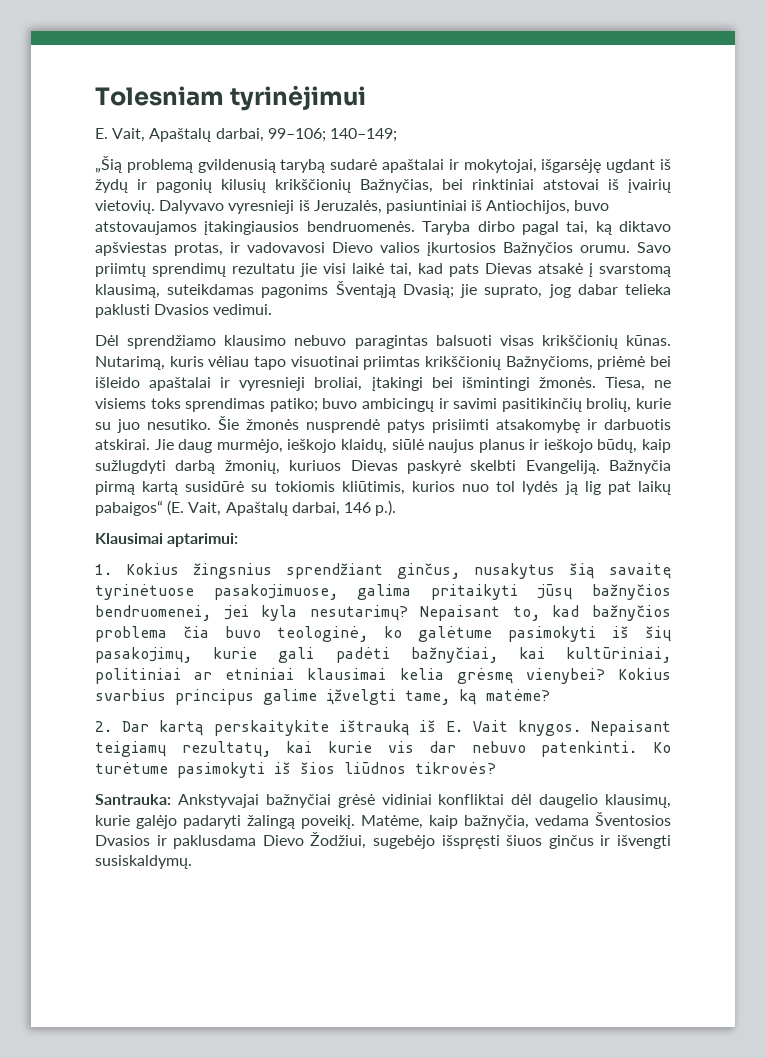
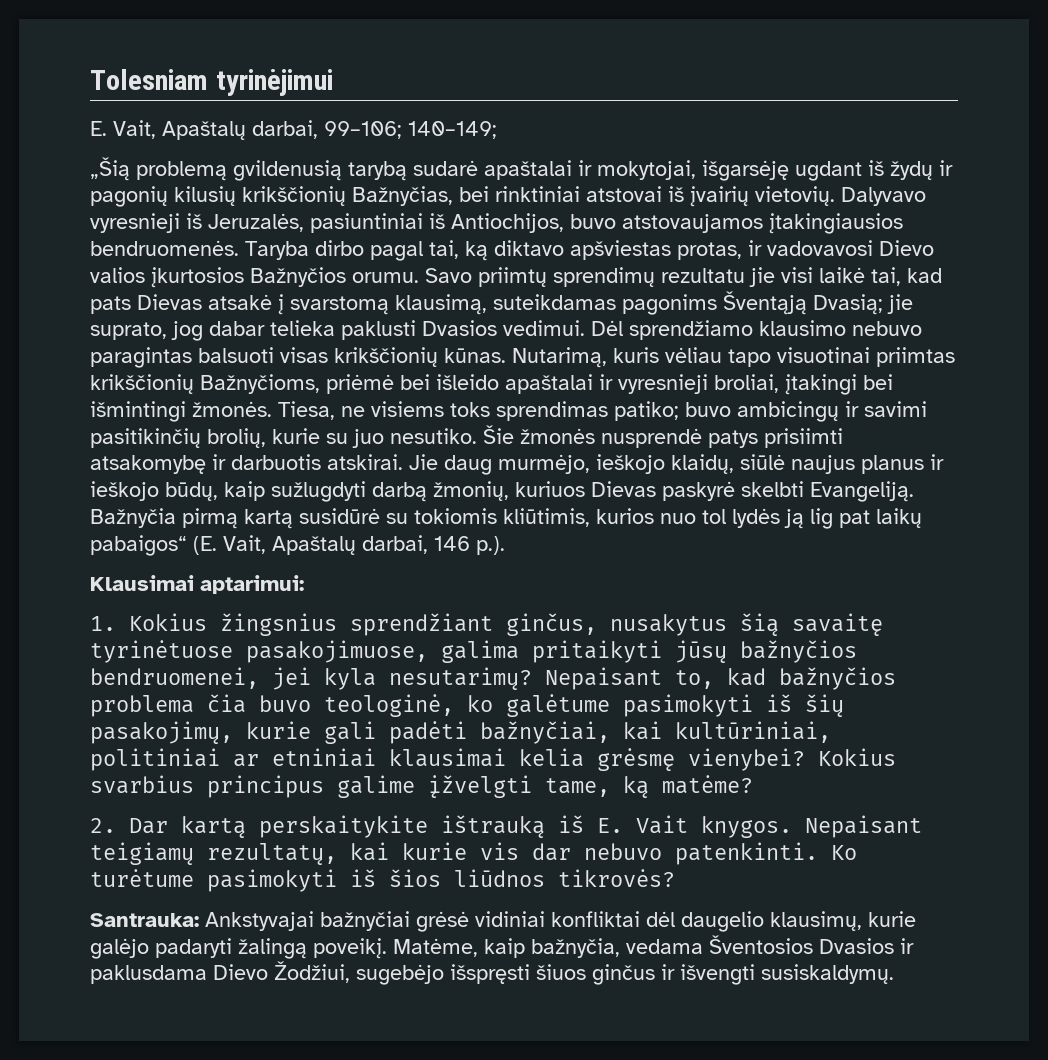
(273, 309) // -> (585, 328) none

